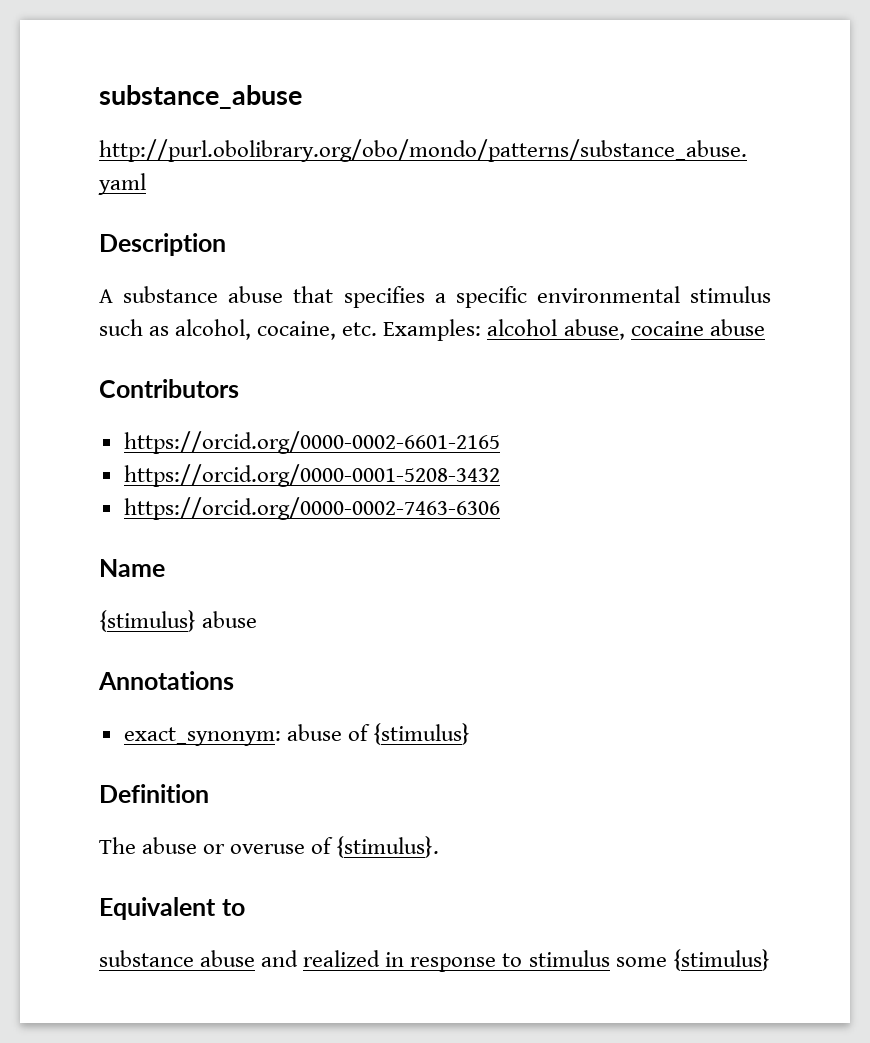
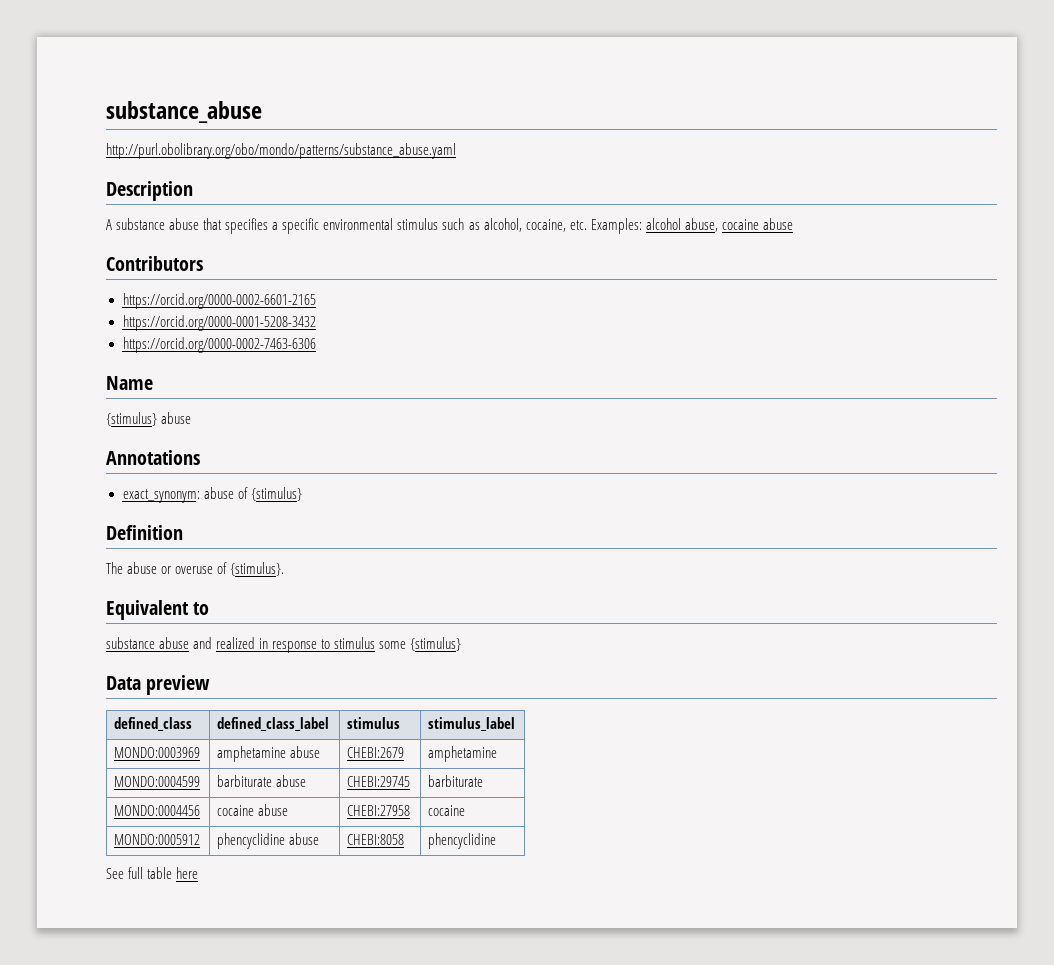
(770, 960) none -> [106,675,211,695] [114,717,193,731] [217,717,330,731] [347,717,401,729] [428,717,516,731] [114,747,201,758] [217,746,321,762] [347,747,405,758] [428,746,498,762] [114,776,201,787] [217,775,307,787] [347,776,411,787] [428,775,484,787] [114,805,201,816] [217,804,289,816] [347,805,411,816] [428,805,466,816] [114,834,201,845] [217,833,320,849] [347,834,405,845] [428,833,497,849] [106,867,199,879] // Data preview // defined_class | defined_class_label | stimulus | stimulus_label // MONDO:0003969 | amphetamine abuse | CHEBI:2679 | amphetamine // MONDO:0004599 | barbiturate abuse | CHEBI:29745 | barbiturate // MONDO:0004456 | cocaine abuse | CHEBI:27958 | cocaine // MONDO:0005912 | phencyclidine abuse | CHEBI:8058 | phencyclidine // See full table here

